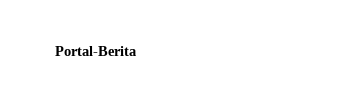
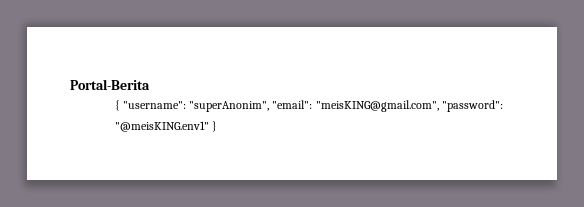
(137, 51) none -> [114,100,503,112] [114,121,217,132] // { "username": "superAnonim", "email": "meisKING@gmail.com", "password": "@meisKING.env1" }

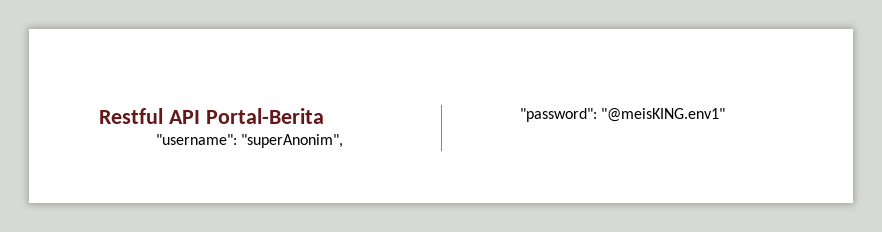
(70, 84) none -> [99,108,200,124] Restful API
[114,100,120,111] { -> (324, 116) none
[272,100,439,112] "email": "meisKING@gmail.com", -> (343, 141) none
[211,121,217,132] } -> (725, 115) none

